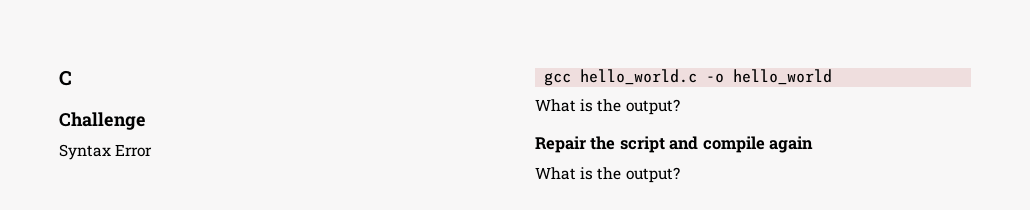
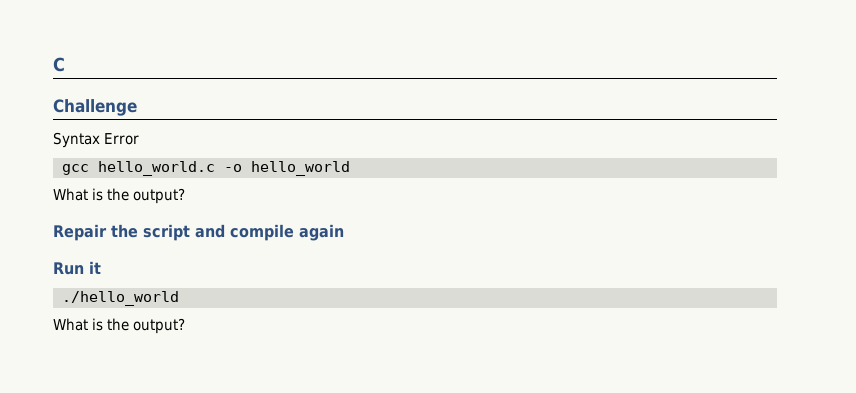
(814, 144) none -> [53,261,101,275] [62,291,179,306] // Run it // ./hello_world

